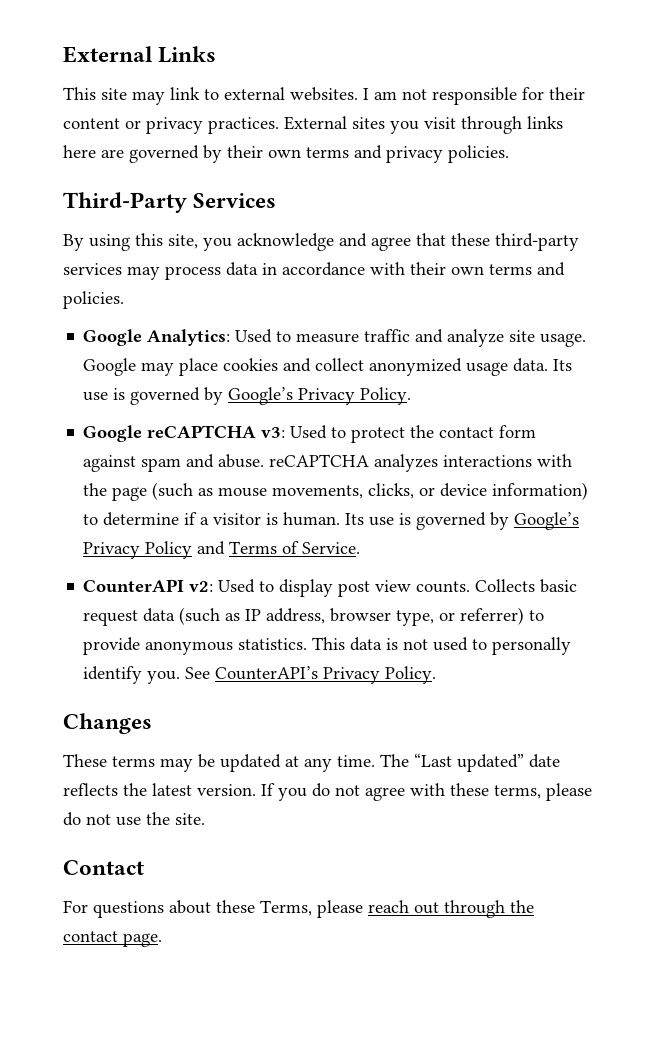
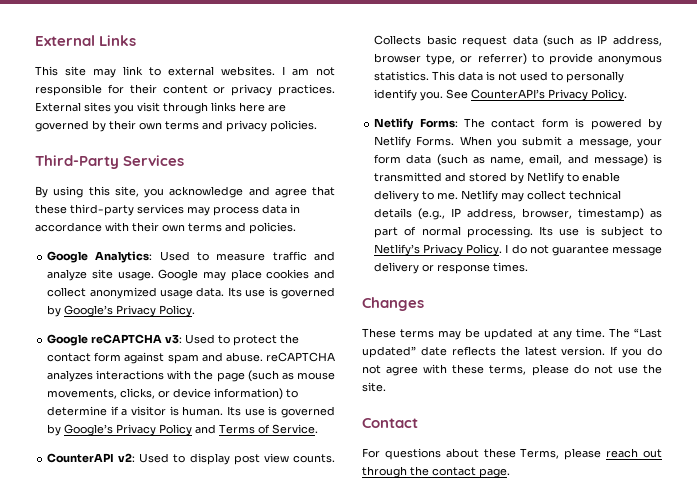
(437, 675) none -> [374,118,662,130] [374,136,662,148] [374,154,662,166] [374,172,621,184] [374,190,622,202] [374,208,662,220] [374,226,662,238] [374,244,662,256] [374,262,529,274] // Netlify Forms: The contact form is powered by Netlify Forms. When you submit a message, your form data (such as name, email, and message) is transmitted and stored by Netlify to enable delivery to me. Netlify may collect technical details (e.g., IP address, browser, timestamp) as part of normal processing. Its use is subject to Netlify’s Privacy Policy. I do not guarantee message delivery or response times.

